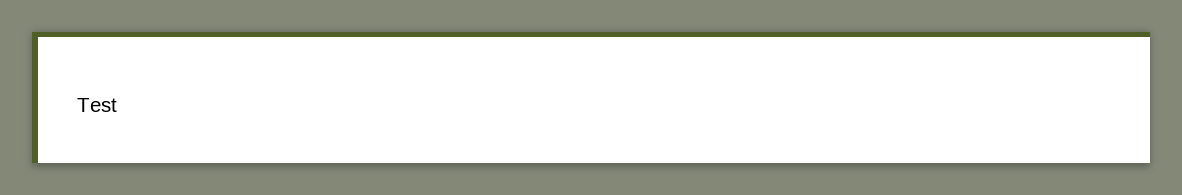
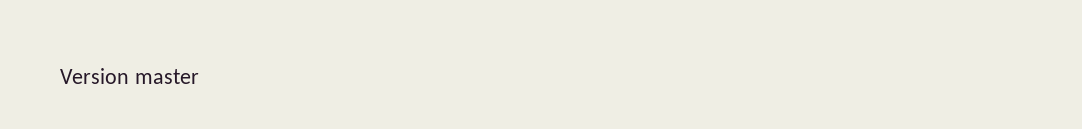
[77,98,117,112] Test -> [60,68,199,84] Version master

